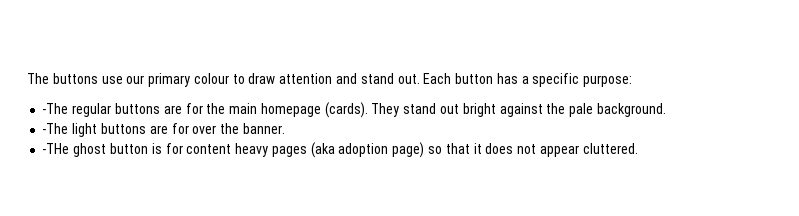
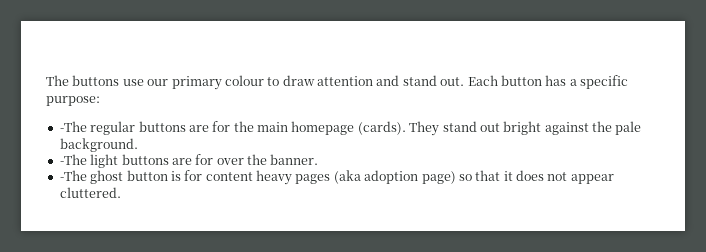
[42,143,70,154] -THe -> [59,170,87,181] -The

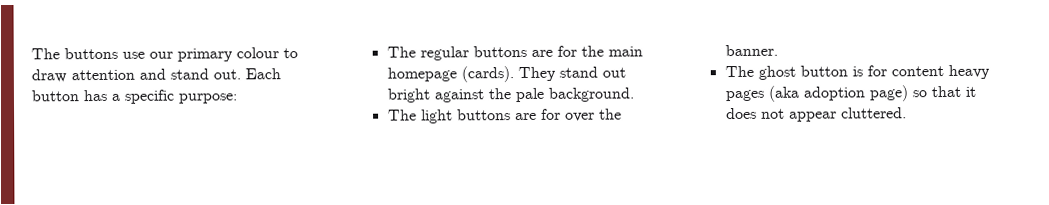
[59,121,87,132] -The -> [386,46,416,58] The
[59,154,87,165] -The -> [387,109,417,121] The
[59,170,87,181] -The -> [724,65,754,78] The

